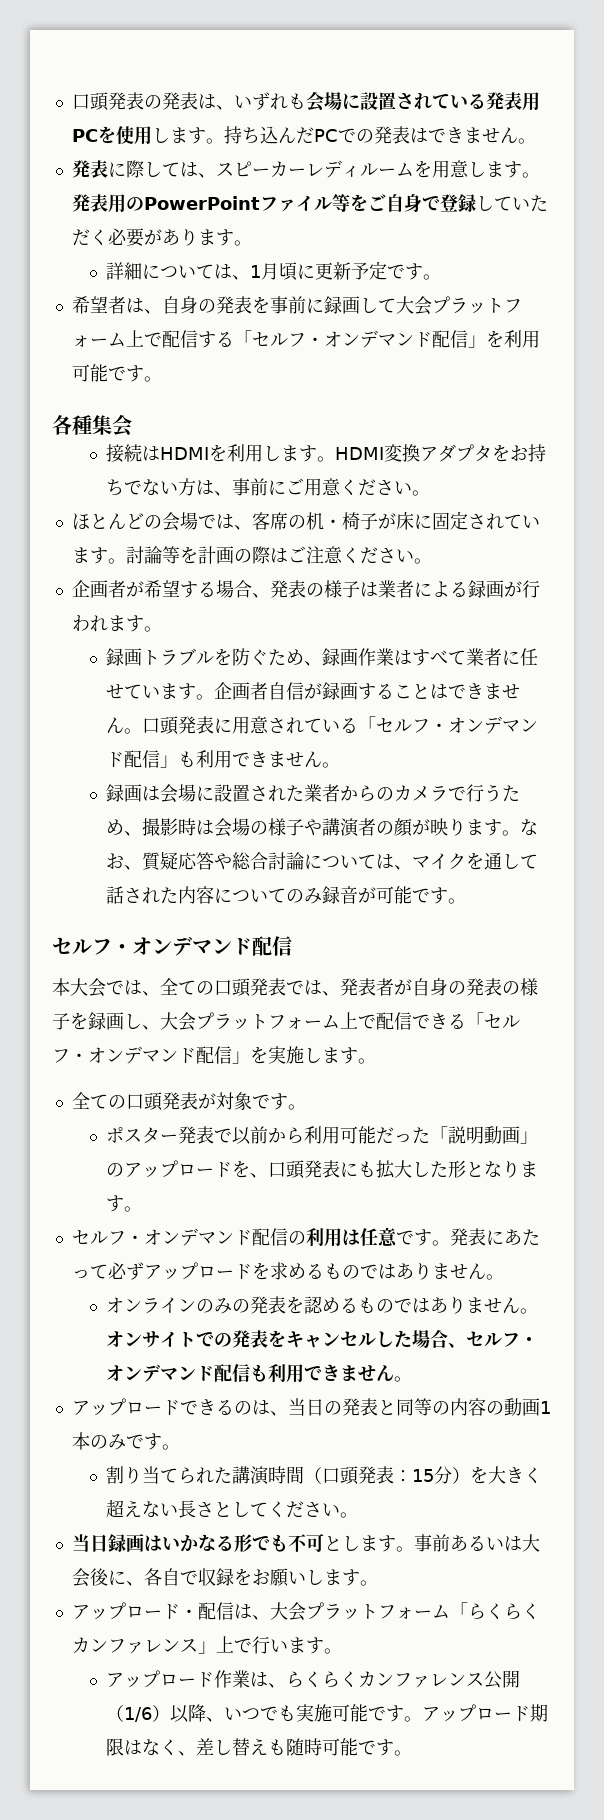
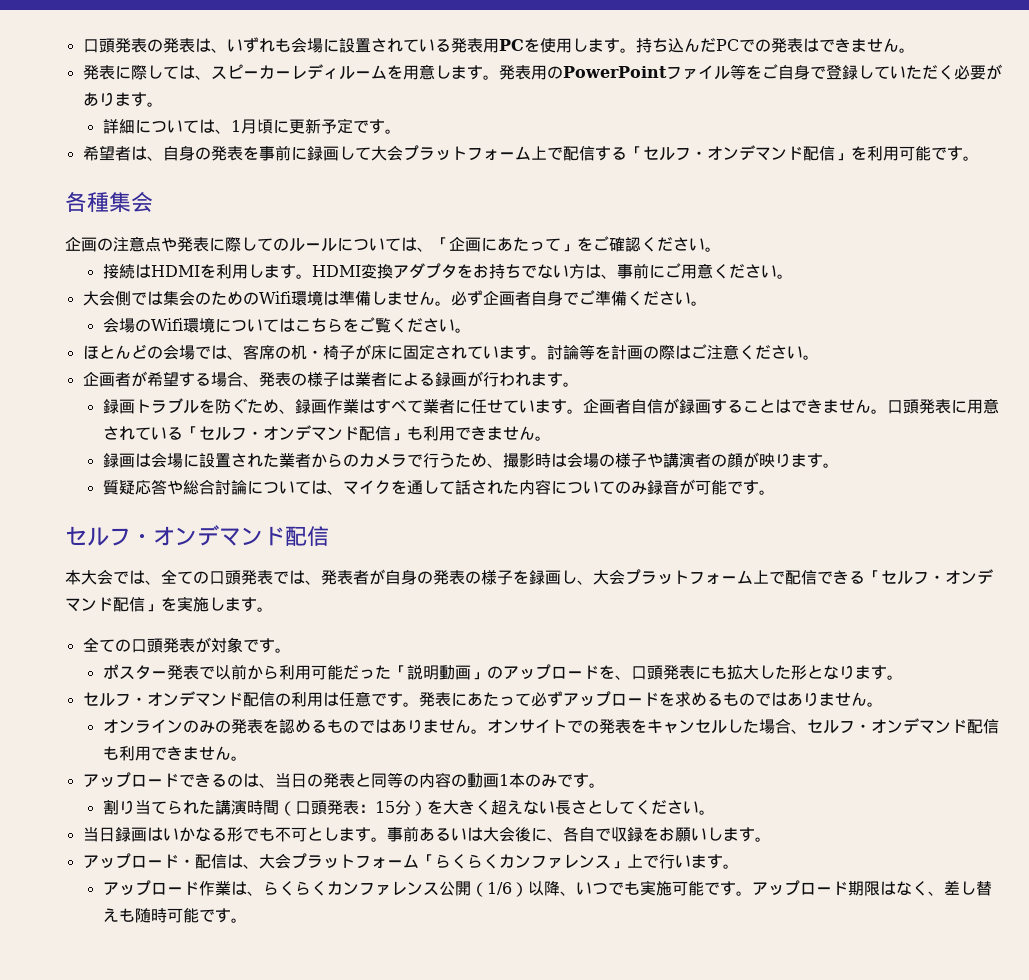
(132, 425) none -> [65,236,721,252] // 企画の注意点や発表に際してのルールについては、「企画にあたって」をご確認ください。
(431, 493) none -> [82,290,707,306] [102,317,471,333] // 大会側では集会のためのWifi環境は準備しません。必ず企画者自身でご準備ください。 // 会場のWifi環境についてはこちらをご覧ください。
[520,819,539,836] [106,853,143,870] なお、 -> (839, 465) //

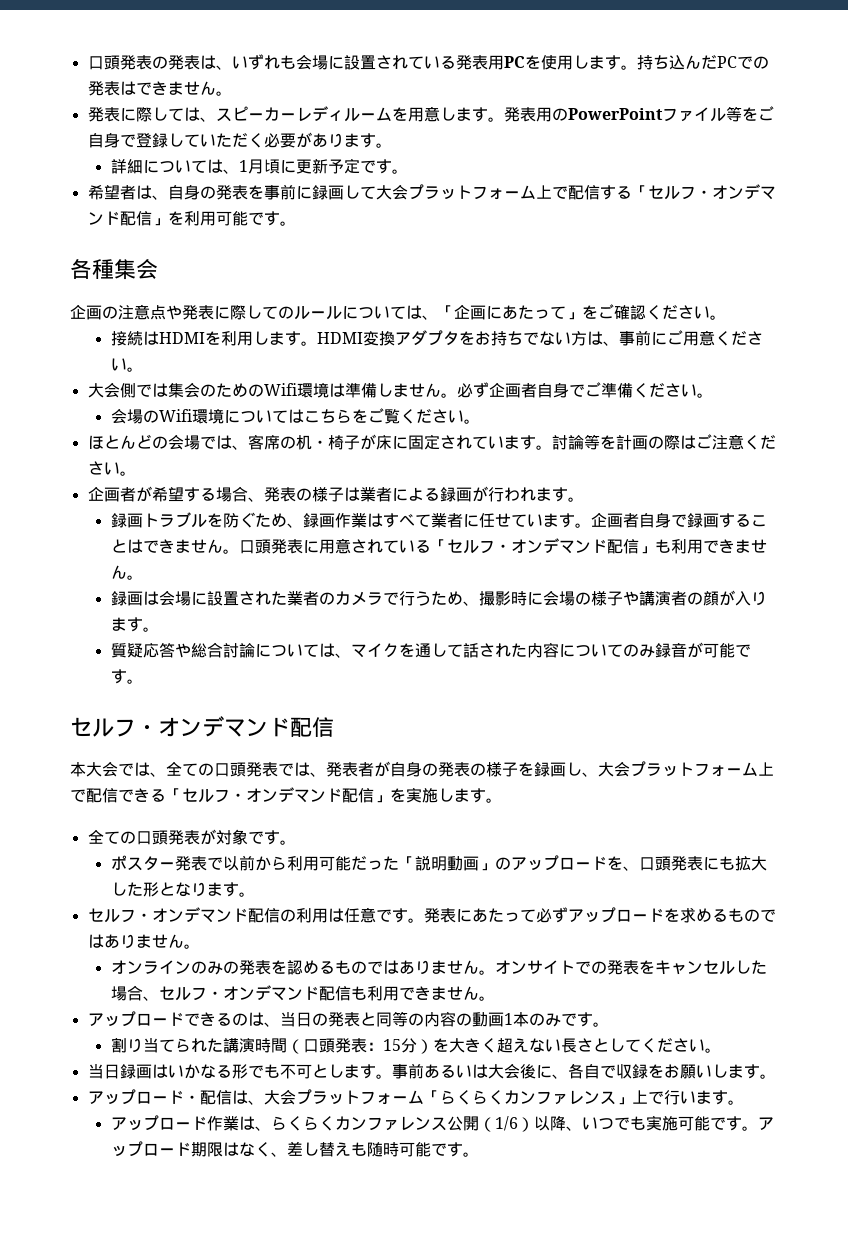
[646,398,679,414] 信が -> [654,512,687,528] 身で
[310,453,343,468] から -> (319, 598) none
[550,453,567,467] は -> [526,592,543,605] に
[758,453,775,468] 映 -> [734,591,751,606] 入

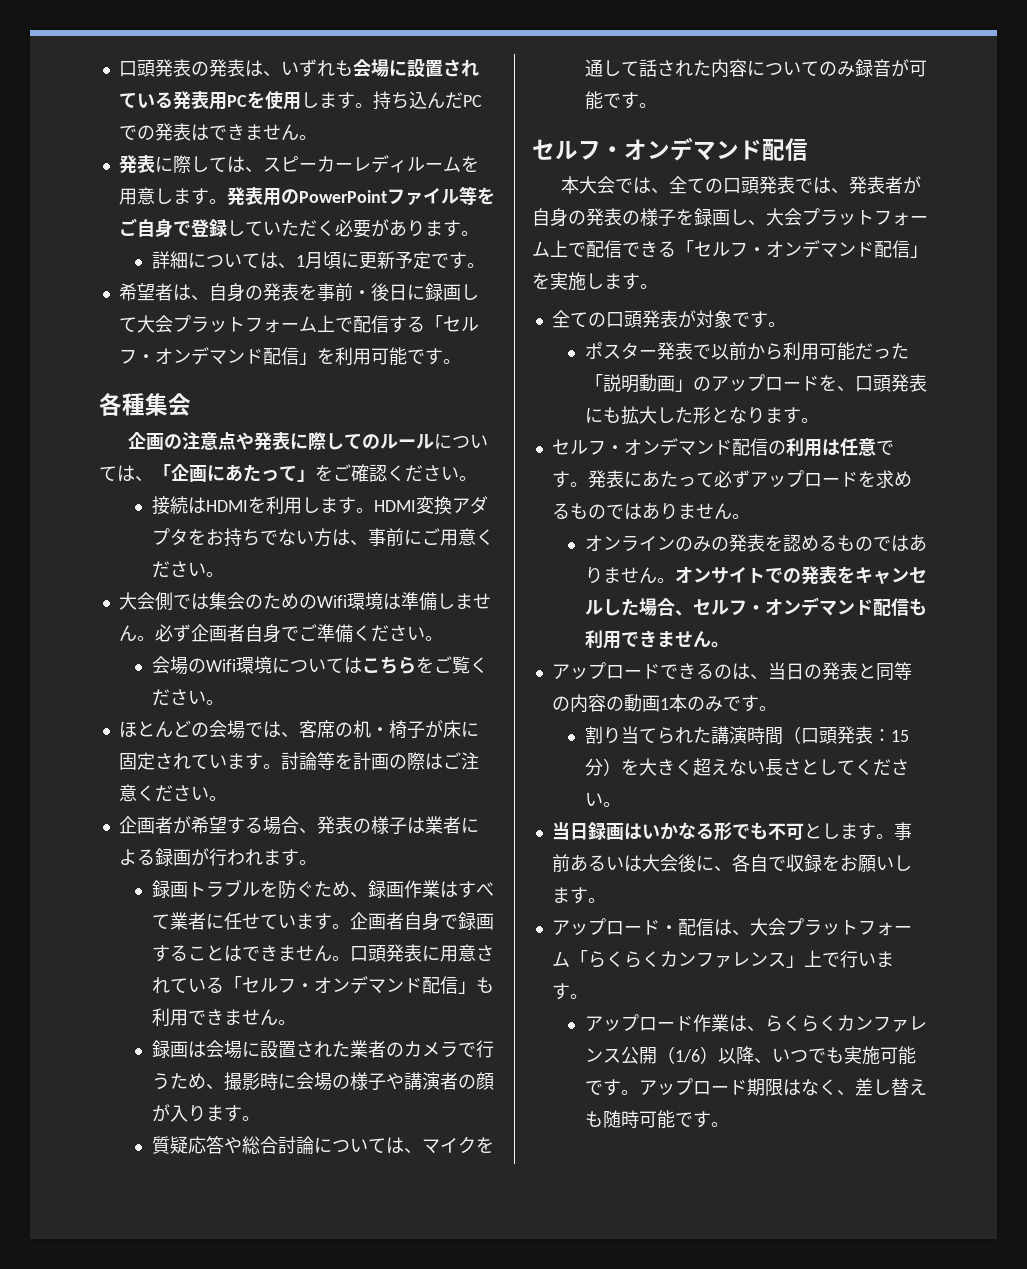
(296, 192) none -> [352,283,407,301] ・後日

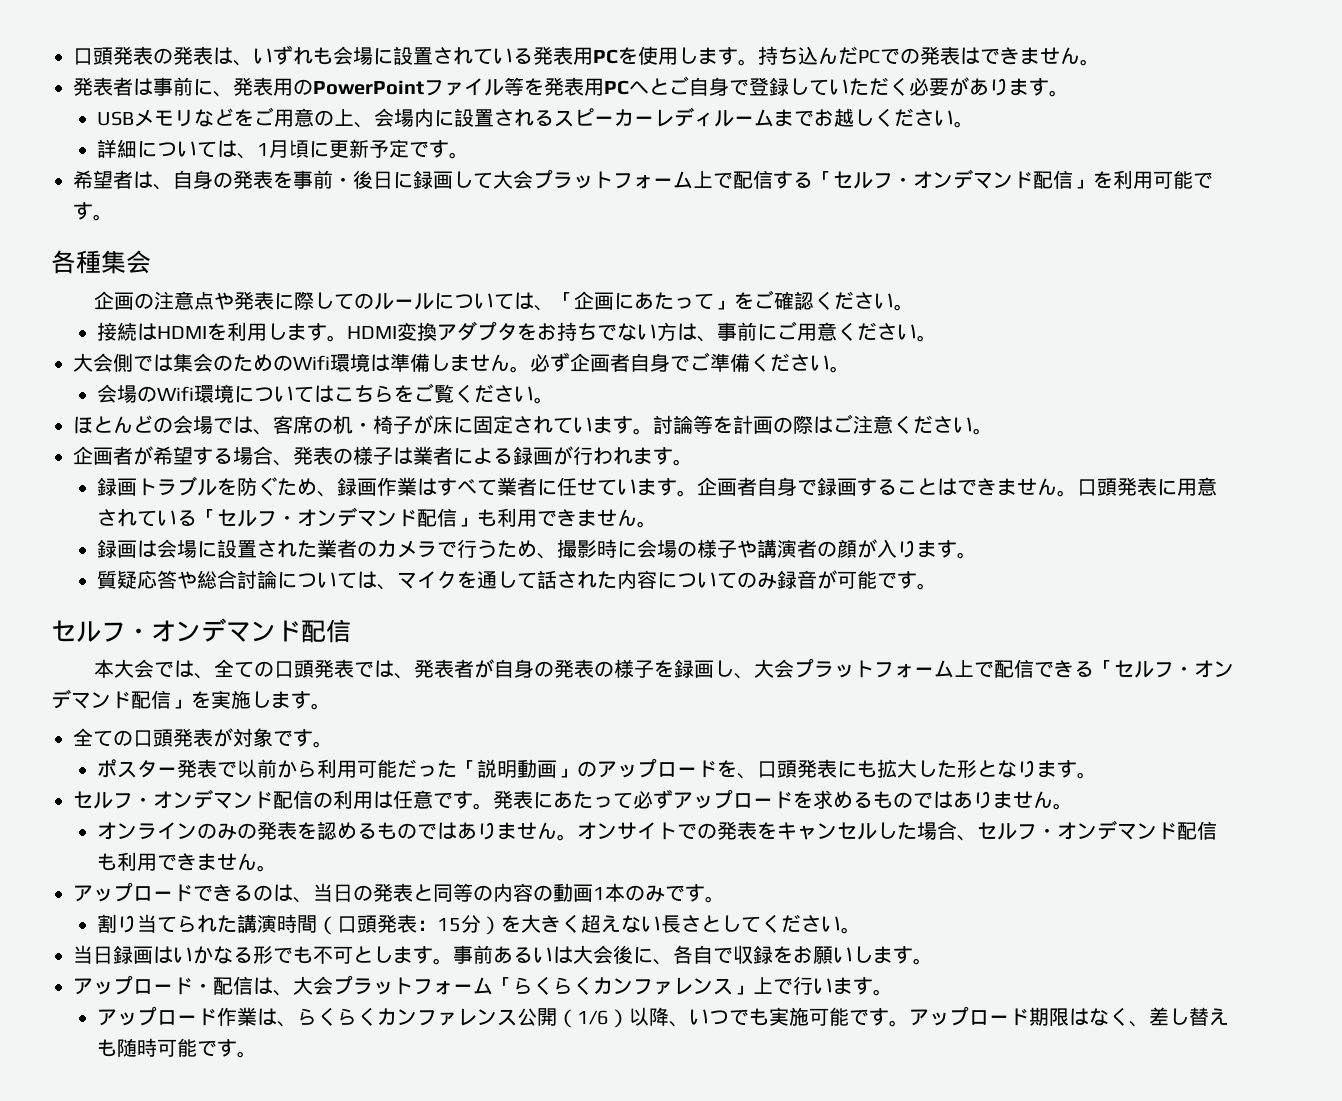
[154,155,479,174] [118,187,227,205] に際しては、スピーカーレディルームを用意します。 -> [113,77,233,97] 者は事前に、
(495, 196) none -> [544,77,669,96] 発表用PCへと
(479, 233) none -> [96,107,974,128] // USBメモリなどをご用意の上、会場内に設置されるスピーカーレディルームまでお越しください。

